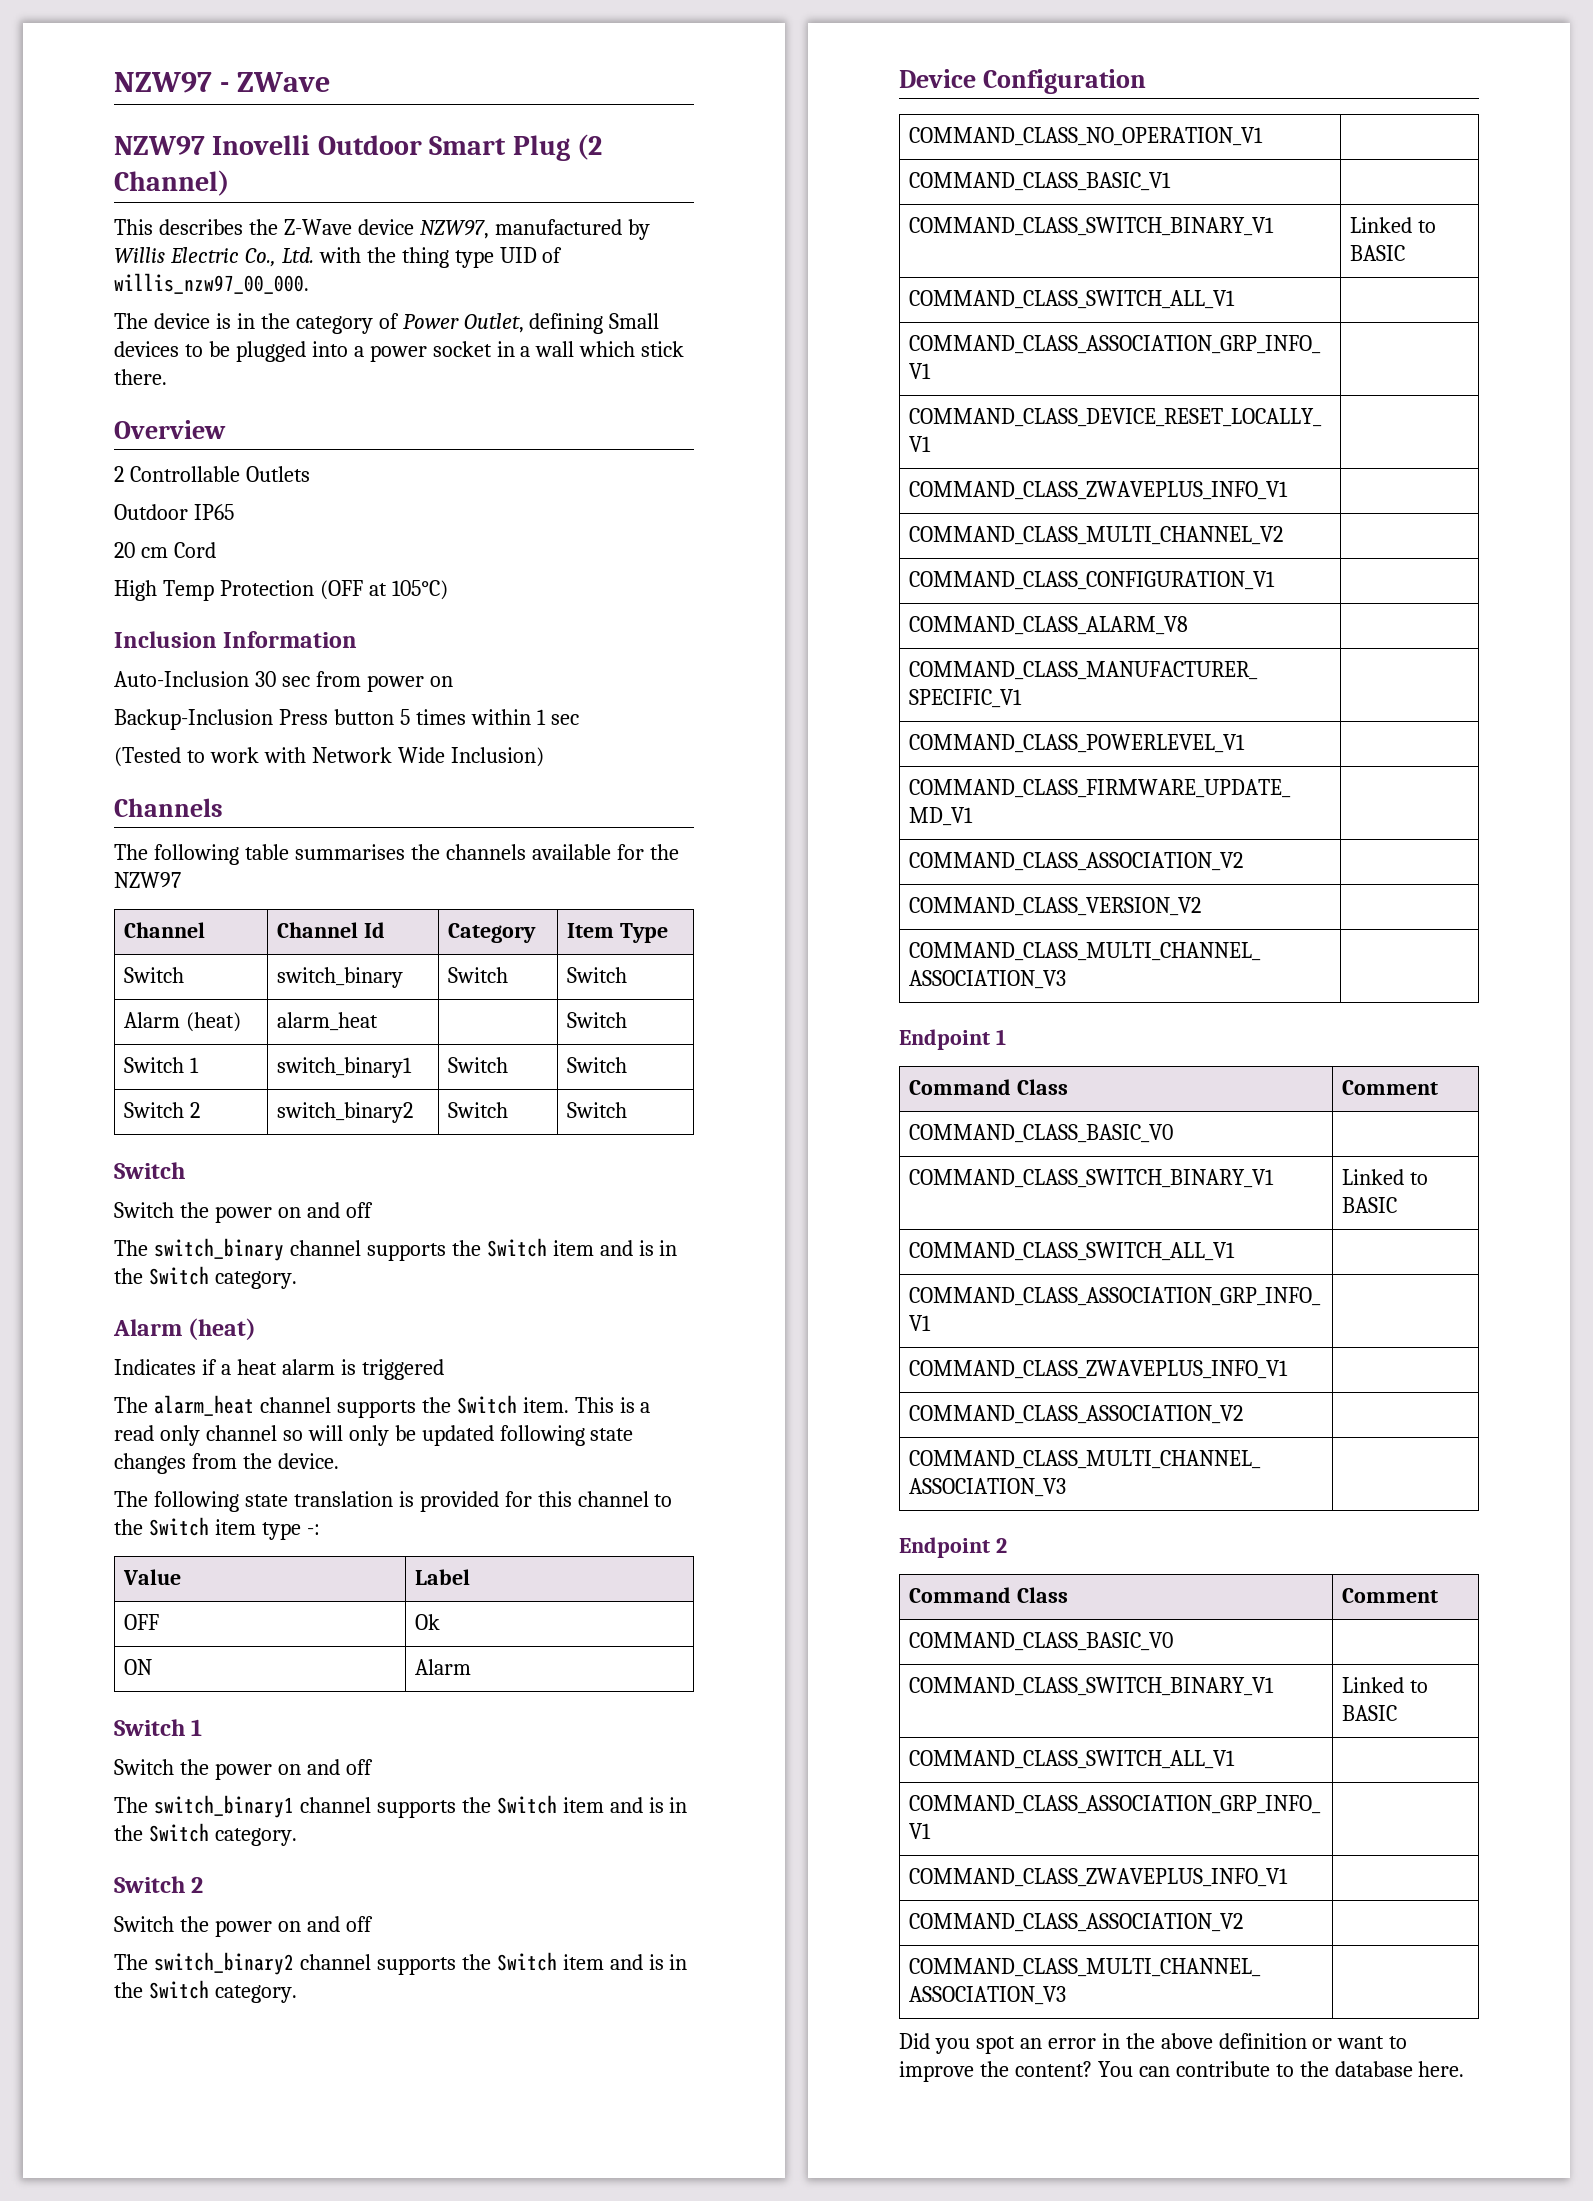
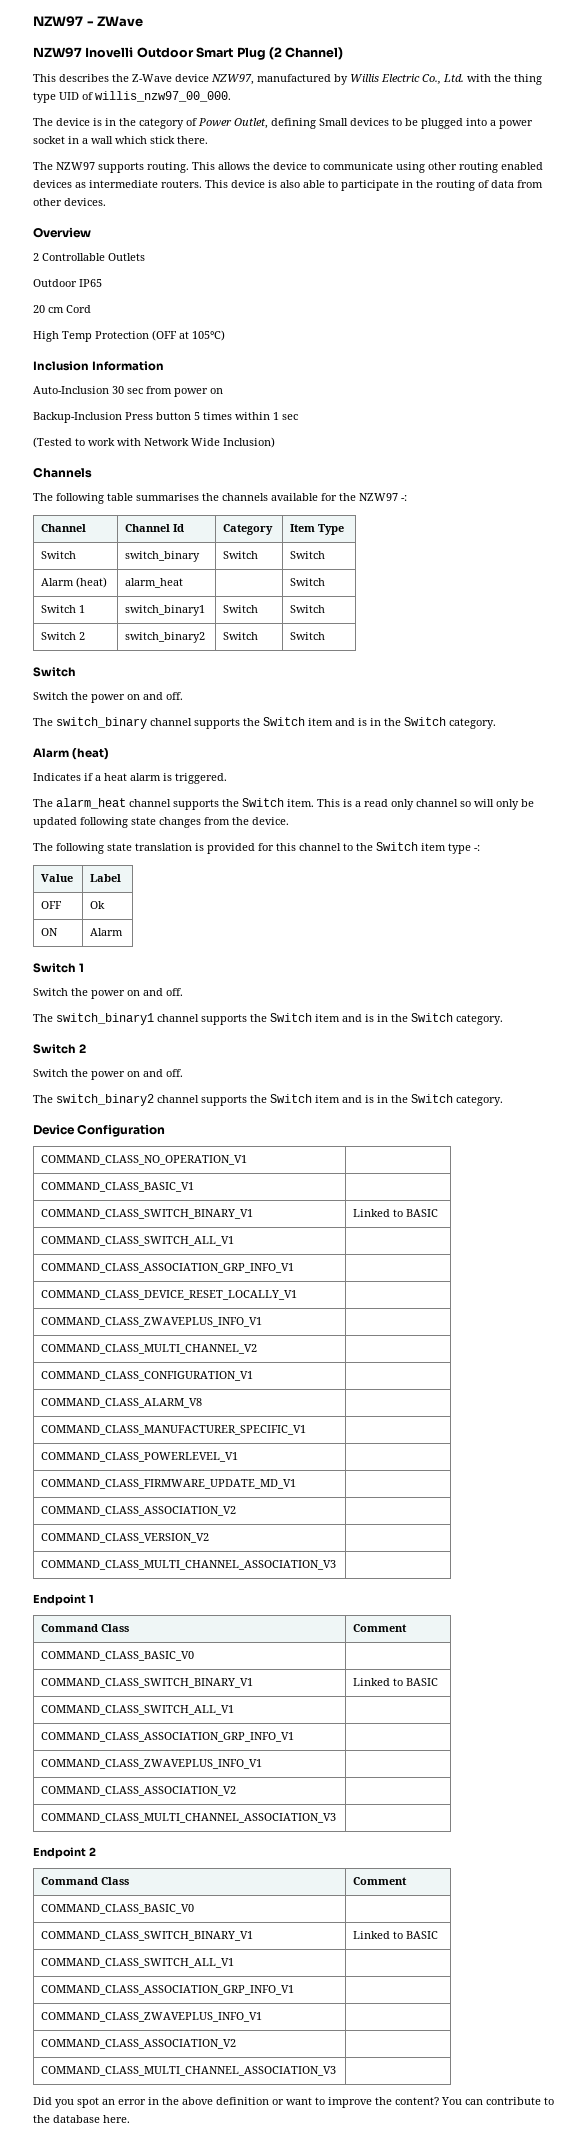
(167, 377) none -> [33,162,543,173] [33,180,543,191] [33,198,106,206] // The NZW97 supports routing. This allows the device to communicate using other routing enabled devices as intermediate routers. This device is also able to participate in the routing of data from other devices.
(181, 880) none -> [401,495,407,501] -:
[345,1202,373,1218] off -> [166,692,183,700] off.
[361,1359,444,1380] triggered -> [175,773,227,784] triggered.
[345,1759,373,1775] off -> [166,988,183,996] off.
[345,1916,373,1932] off -> [166,1069,183,1077] off.

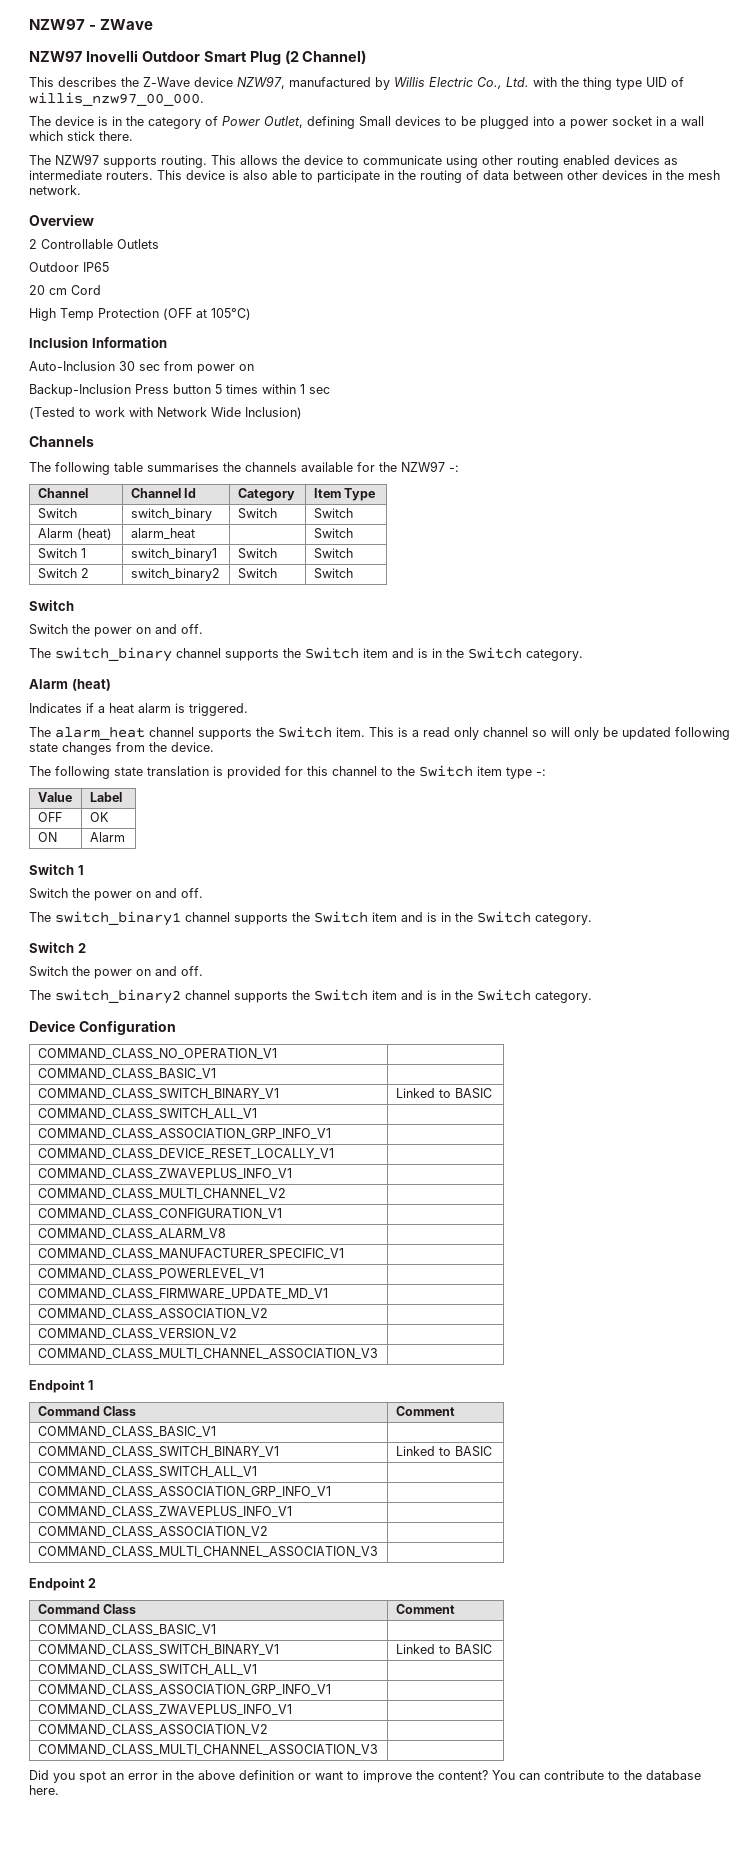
[517,180,543,188] [33,198,106,206] from other devices. -> [513,170,720,180] [29,185,81,195] between other devices in the mesh network.
[90,901,106,909] Ok -> [89,812,109,822] OK
[41,1651,195,1661] COMMAND_CLASS_BASIC_V0 -> [37,1426,216,1438] COMMAND_CLASS_BASIC_V1
[41,1904,195,1914] COMMAND_CLASS_BASIC_V0 -> [37,1624,216,1636] COMMAND_CLASS_BASIC_V1

